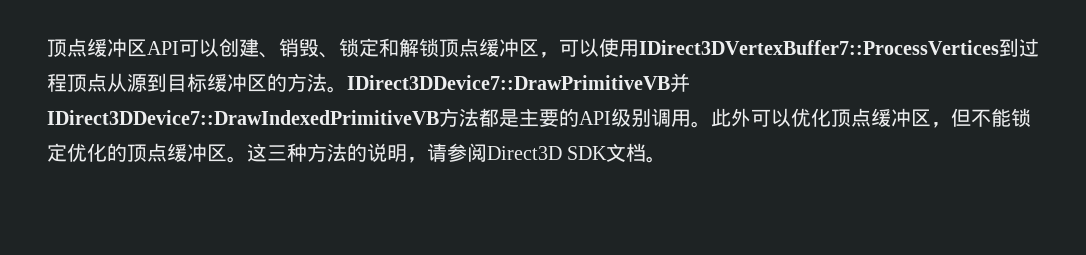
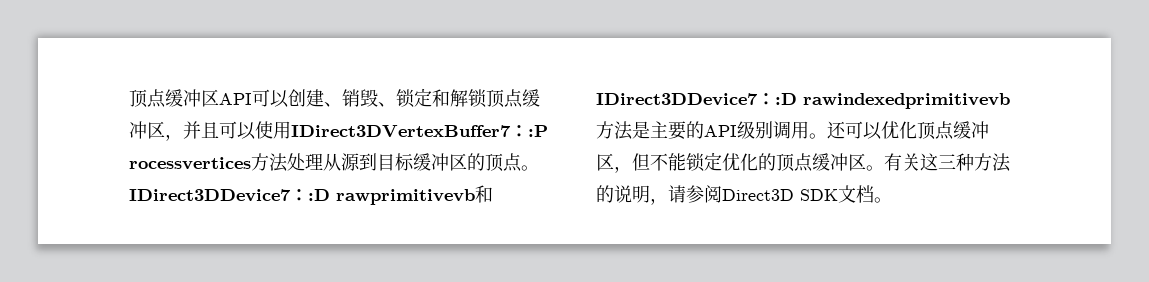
(559, 55) none -> [183,121,219,139] 并且
[639,38,1039,57] [47,73,107,92] IDirect3DVertexBuffer7::ProcessVertices到过程顶点 -> [291,125,548,137] [129,153,323,172] IDirect3DVertexBuffer7：:P rocessvertices方法处理
[287,73,690,93] [47,108,499,127] 方法。IDirect3DDevice7::DrawPrimitiveVB并IDirect3DDevice7::DrawIndexedPrimitiveVB方法都 -> [485,153,539,172] [129,185,493,205] [596,93,1010,109] [596,121,633,140] 顶点。IDirect3DDevice7：:D rawprimitivevb和IDirect3DDevice7：:D rawindexedprimitivevb方法
[711,108,751,127] 此外 -> [827,121,846,139] 还
(247, 159) none -> [884,153,920,171] 有关

